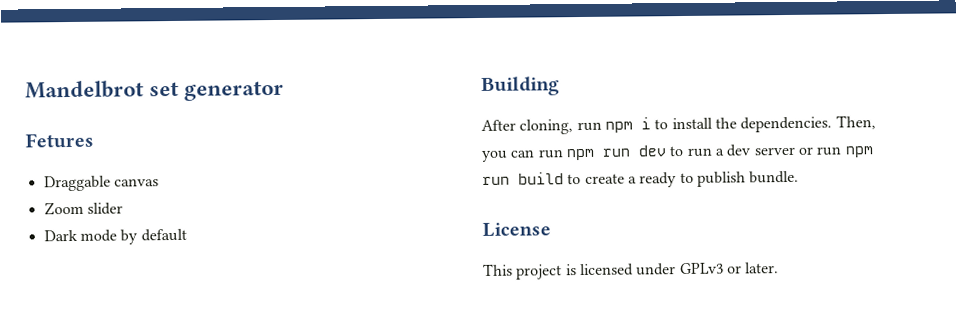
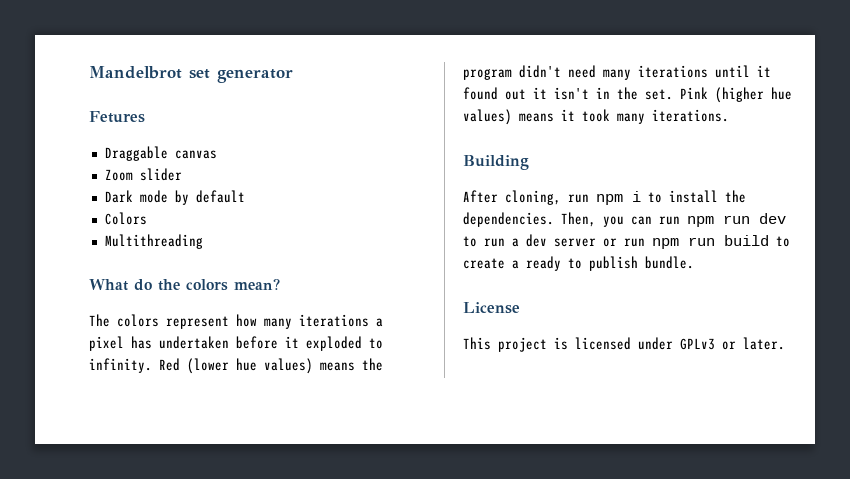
(187, 235) none -> [104,212,147,225] [104,234,203,249] [89,279,280,291] [89,314,383,329] [89,336,383,351] [89,358,383,374] [463,65,771,80] [463,87,792,103] [463,109,729,125] // Colors // Multithreading // What do the colors mean? // The colors represent how many iterations a pixel has undertaken before it exploded to infinity. Red (lower hue values) means the program didn't need many iterations until it found out it isn't in the set. Pink (higher hue values) means it took many iterations.

